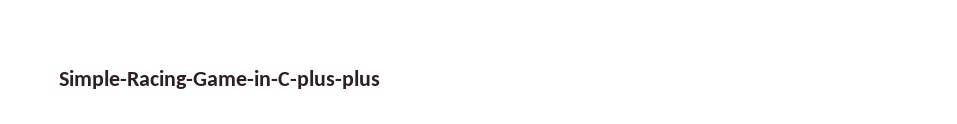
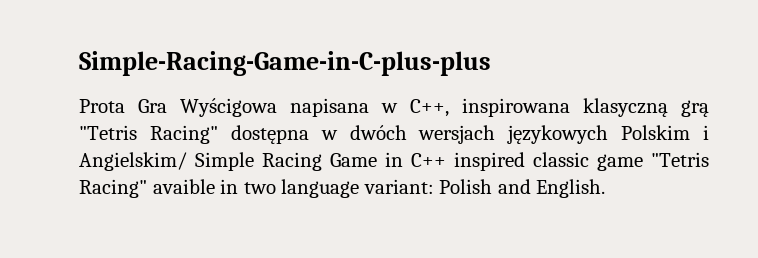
(380, 79) none -> [79,98,709,117] [79,125,709,144] [79,152,709,171] [79,179,606,198] // Prota Gra Wyścigowa napisana w C++, inspirowana klasyczną grą "Tetris Racing" dostępna w dwóch wersjach językowych Polskim i Angielskim/ Simple Racing Game in C++ inspired classic game "Tetris Racing" avaible in two language variant: Polish and English.

